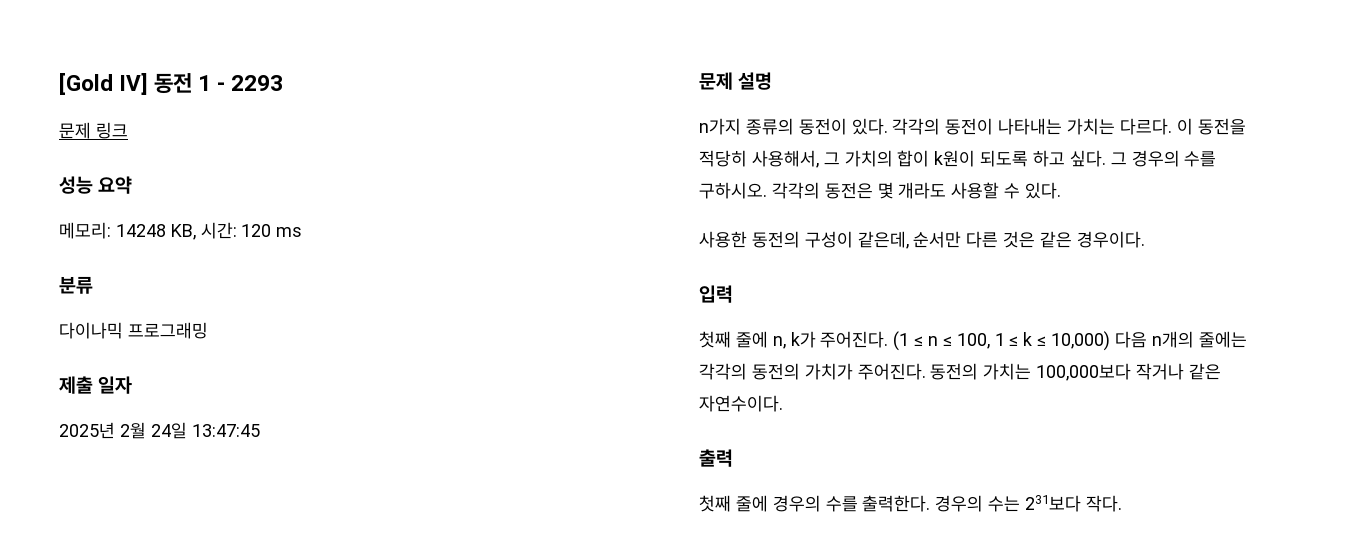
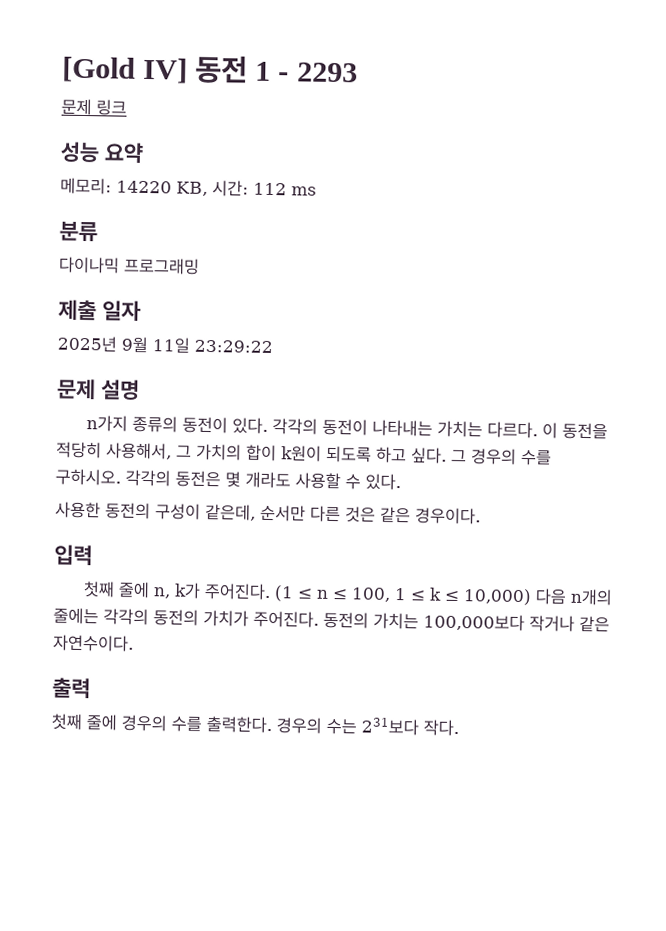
[115,224,166,237] 14248 -> [116,180,172,194] 14220
[241,224,272,237] 120 -> [253,182,287,196] 112
[119,422,260,439] 2월 24일 13:47:45 -> [121,336,273,354] 9월 11일 23:29:22

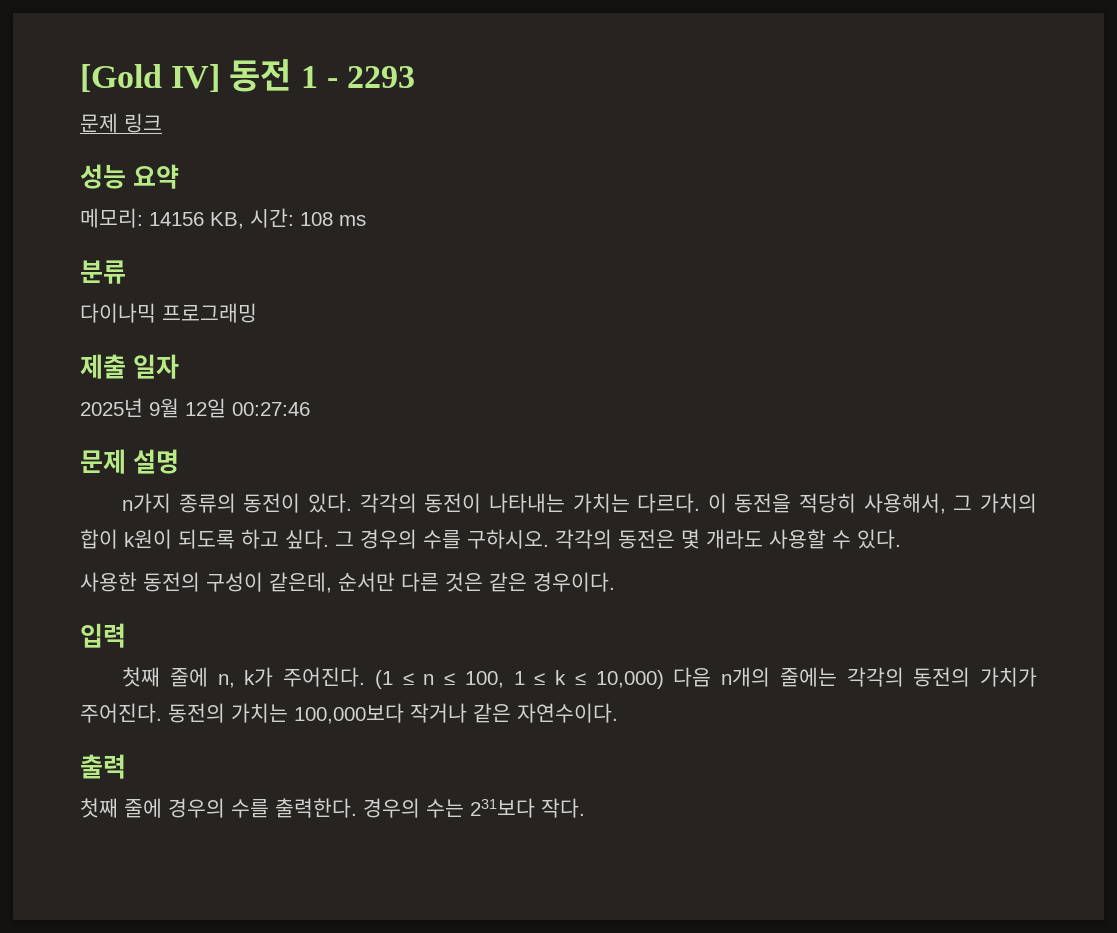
[116,180,172,194] 14220 -> [149,212,204,226] 14156
[253,182,287,196] 112 -> [300,212,333,226] 108
[152,337,273,354] 11일 23:29:22 -> [185,398,310,418] 12일 00:27:46

